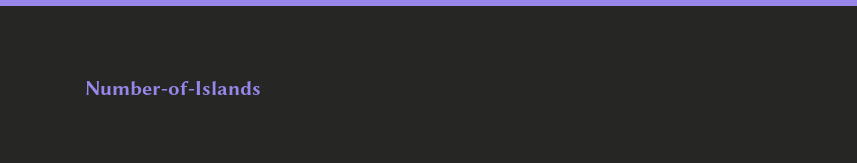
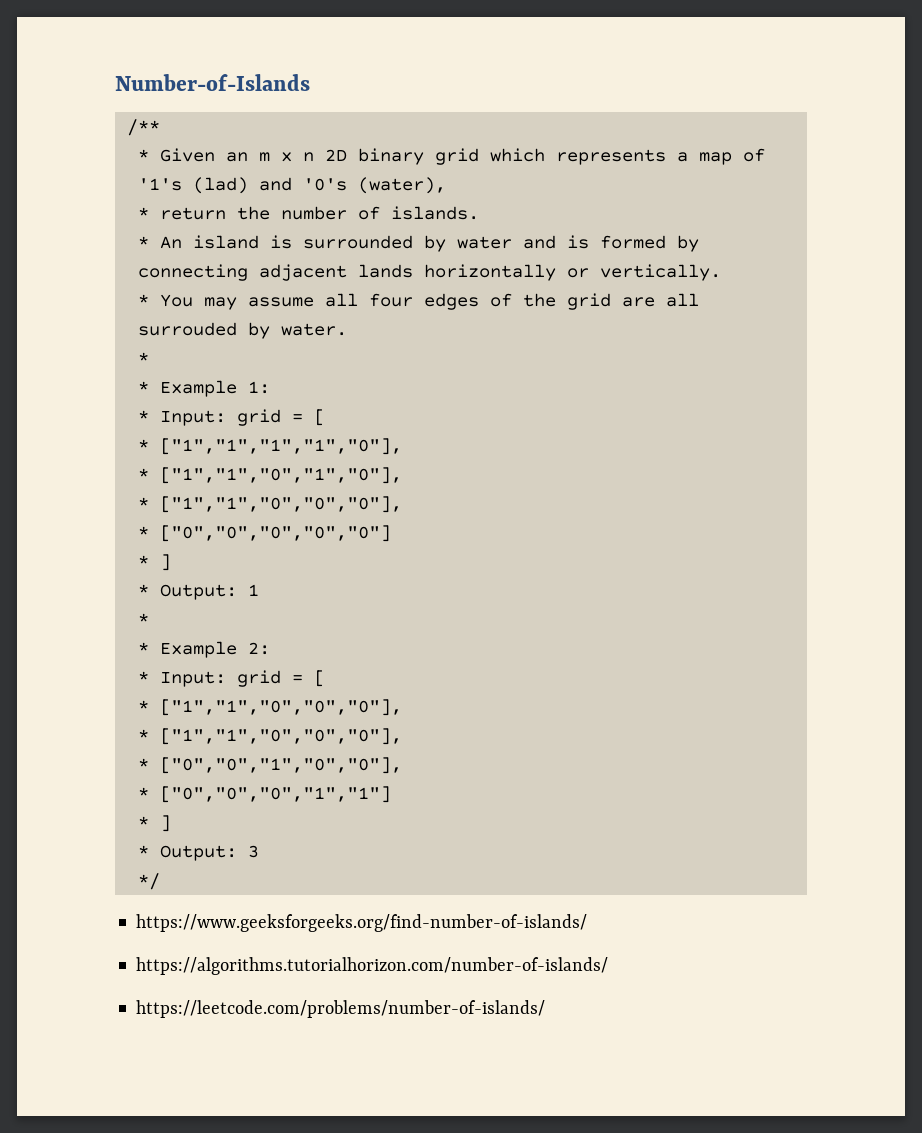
(261, 88) none -> [126,119,160,136] [137,148,765,165] [137,177,446,194] [137,206,479,220] [137,235,699,252] [137,264,721,281] [137,293,699,310] [137,322,347,339] [137,352,149,364] [137,380,270,397] [137,409,325,426] [137,438,402,455] [137,467,402,484] [137,496,402,513] [137,525,391,542] [137,554,171,571] [137,584,259,600] [137,613,149,625] [137,641,270,658] [137,670,325,687] [137,699,402,716] [137,728,402,745] [137,757,402,774] [137,786,391,803] [137,815,171,832] [137,845,259,861] [137,873,160,890] [136,914,588,932] [136,957,609,975] [136,1000,546,1018] // /** // * Given an m x n 2D binary grid which represents a map of '1's (lad) and '0's (water), // * return the number of islands. // * An island is surrounded by water and is formed by connecting adjacent lands horizontally or vertically. // * You may assume all four edges of the grid are all surrouded by water. // * // * Example 1: // * Input: grid = [ // * ["1","1","1","1","0"], // * ["1","1","0","1","0"], // * ["1","1","0","0","0"], // * ["0","0","0","0","0"] // * ] // * Output: 1 // * // * Example 2: // * Input: grid = [ // * ["1","1","0","0","0"], // * ["1","1","0","0","0"], // * ["0","0","1","0","0"], // * ["0","0","0","1","1"] // * ] // * Output: 3 // */ // https://www.geeksforgeeks.org/find-number-of-islands/ // https://algorithms.tutorialhorizon.com/number-of-islands/ // https://leetcode.com/problems/number-of-islands/

